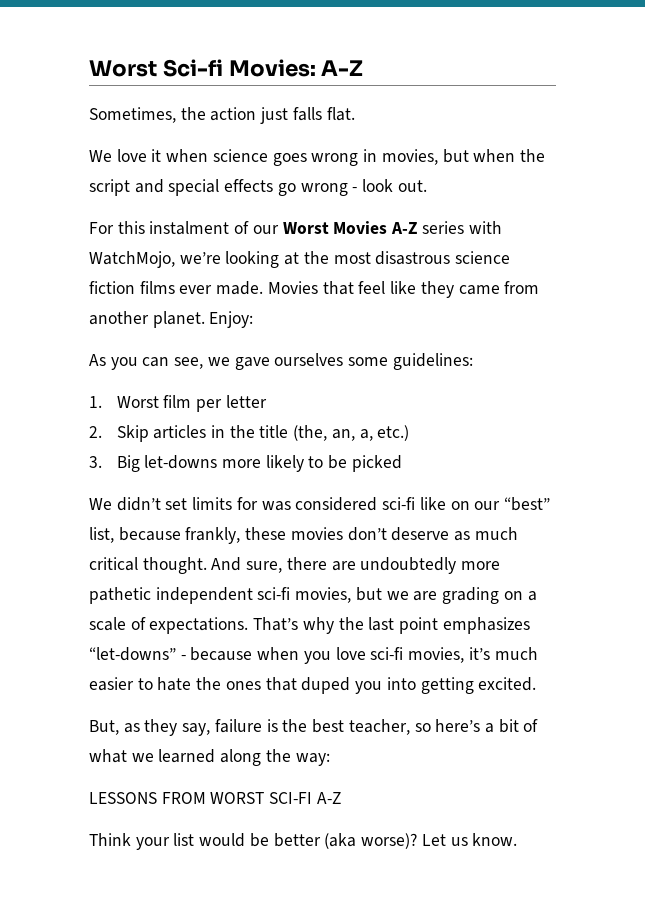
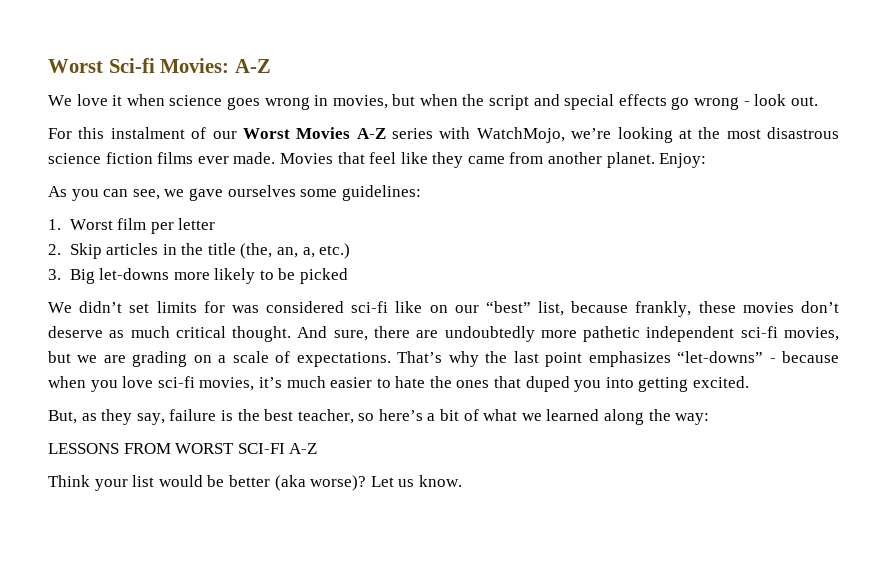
[89,107,355,124] // Sometimes, the action just falls flat. -> (271, 66) none

